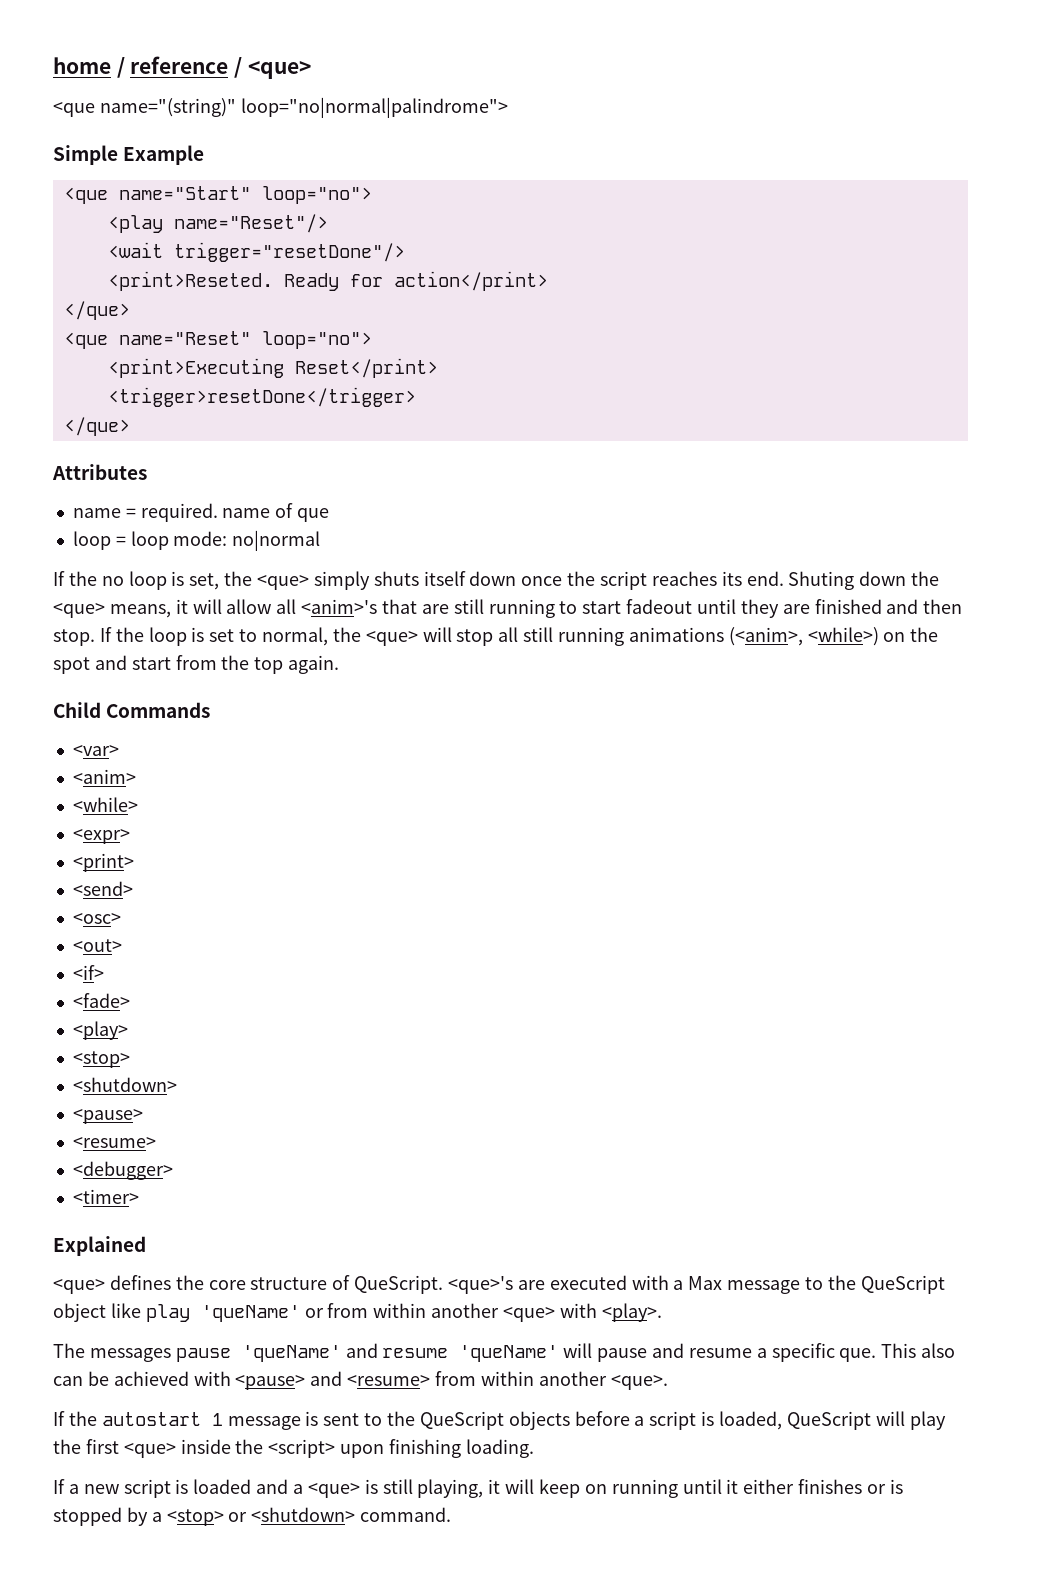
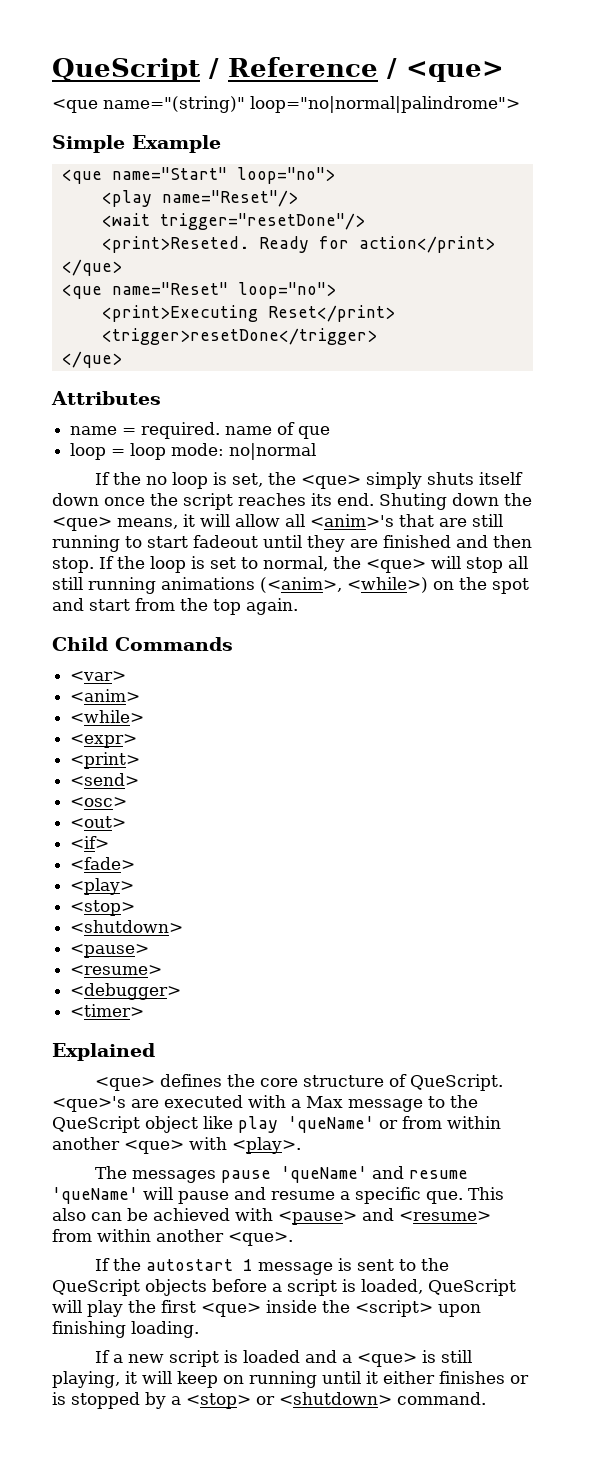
[53,56,229,78] home / reference -> [52,57,378,82] QueScript / Reference

